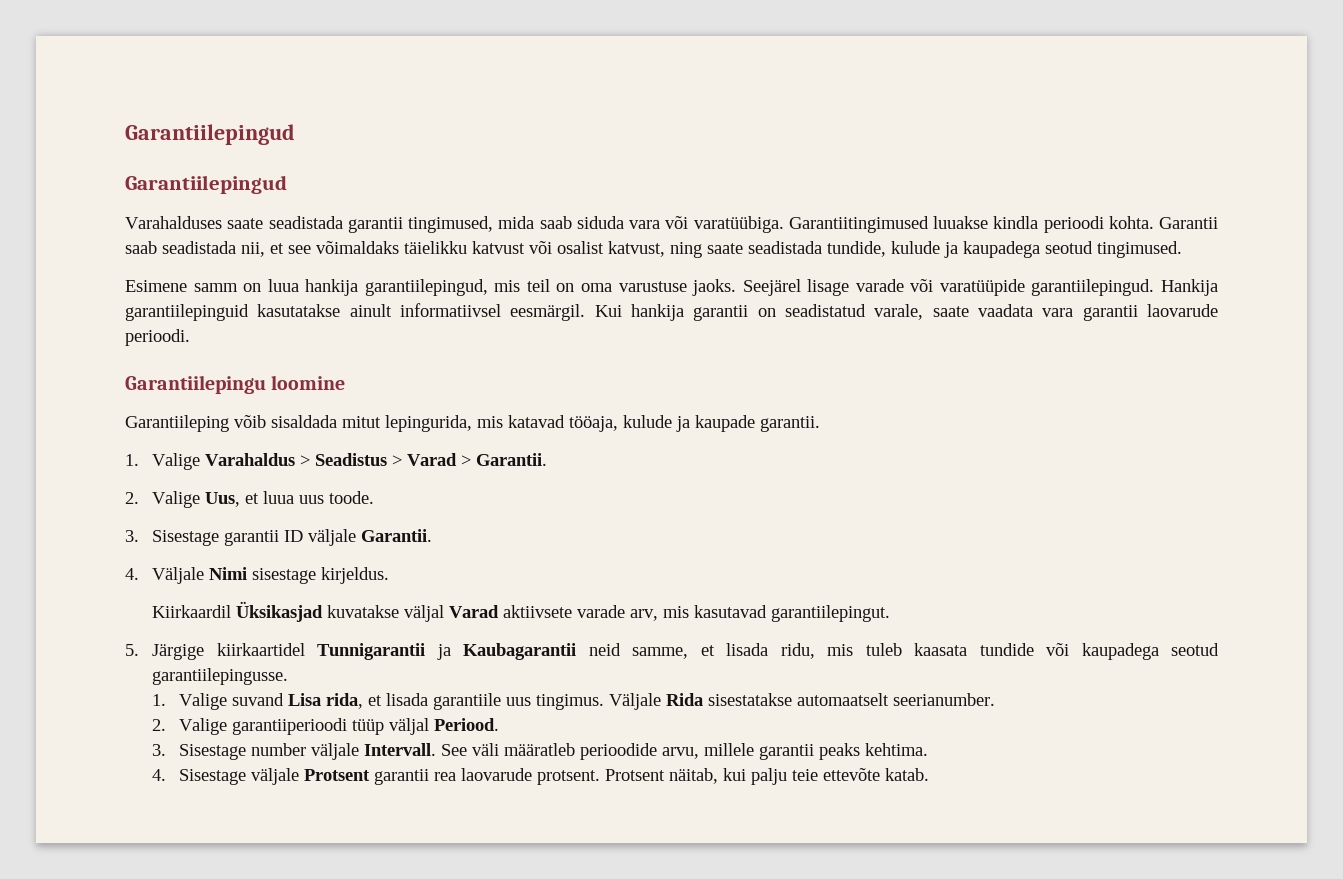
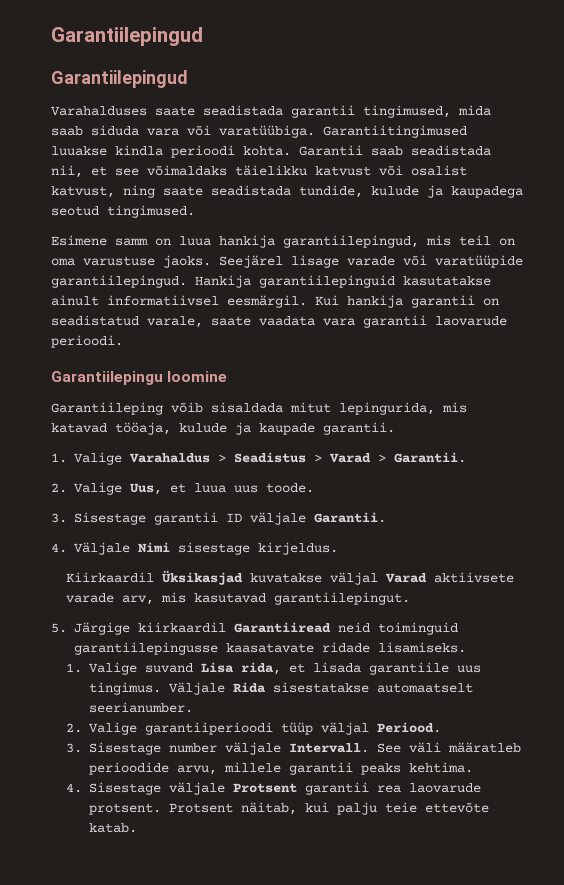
[216,643,1219,660] [152,668,289,685] kiirkaartidel Tunnigarantii ja Kaubagarantii neid samme, et lisada ridu, mis tuleb kaasata tundide või kaupadega seotud garantiilepingusse. -> [138,622,458,635] [74,642,466,655] kiirkaardil Garantiiread neid toiminguid garantiilepingusse kaasatavate ridade lisamiseks.

